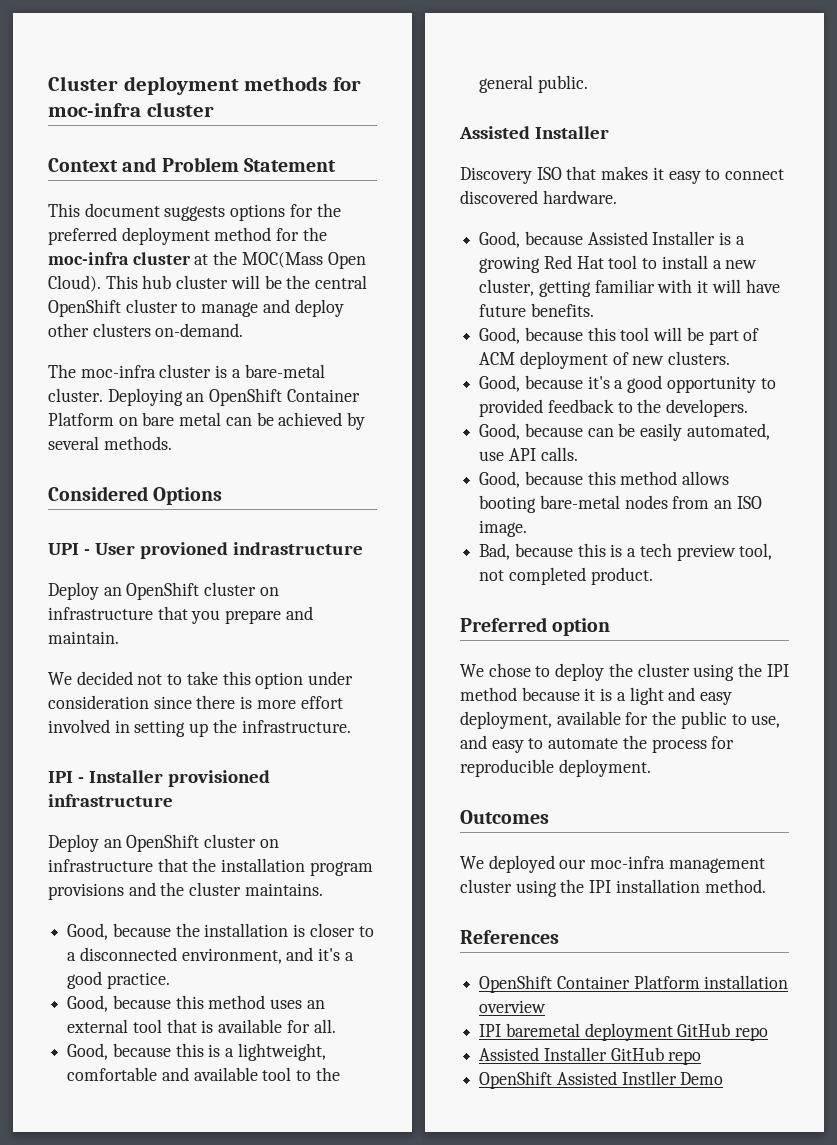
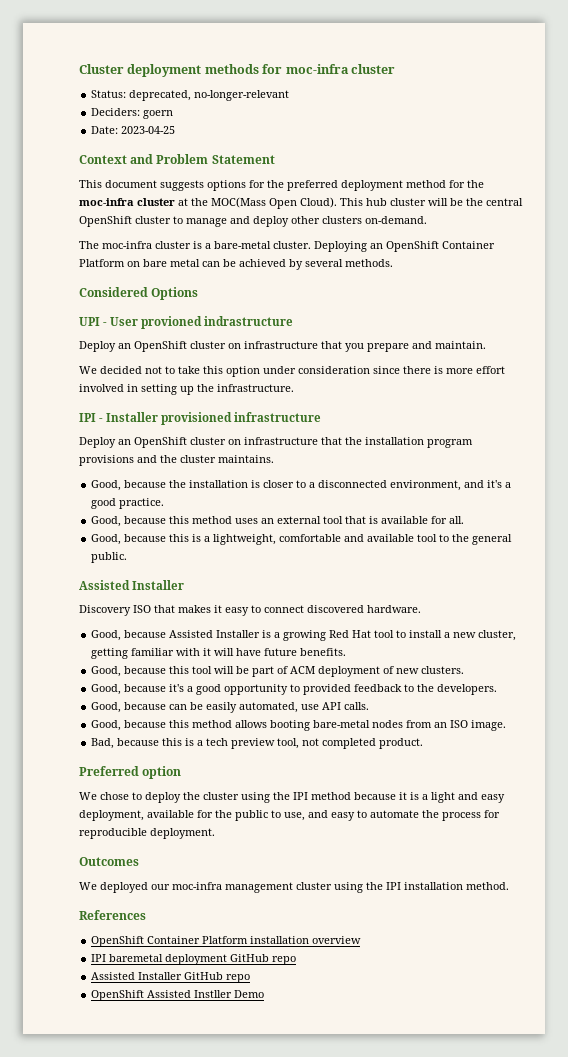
(214, 109) none -> [91,90,290,101] [91,108,174,119] [91,126,176,134] // Status: deprecated, no-longer-relevant // Deciders: goern // Date: 2023-04-25

